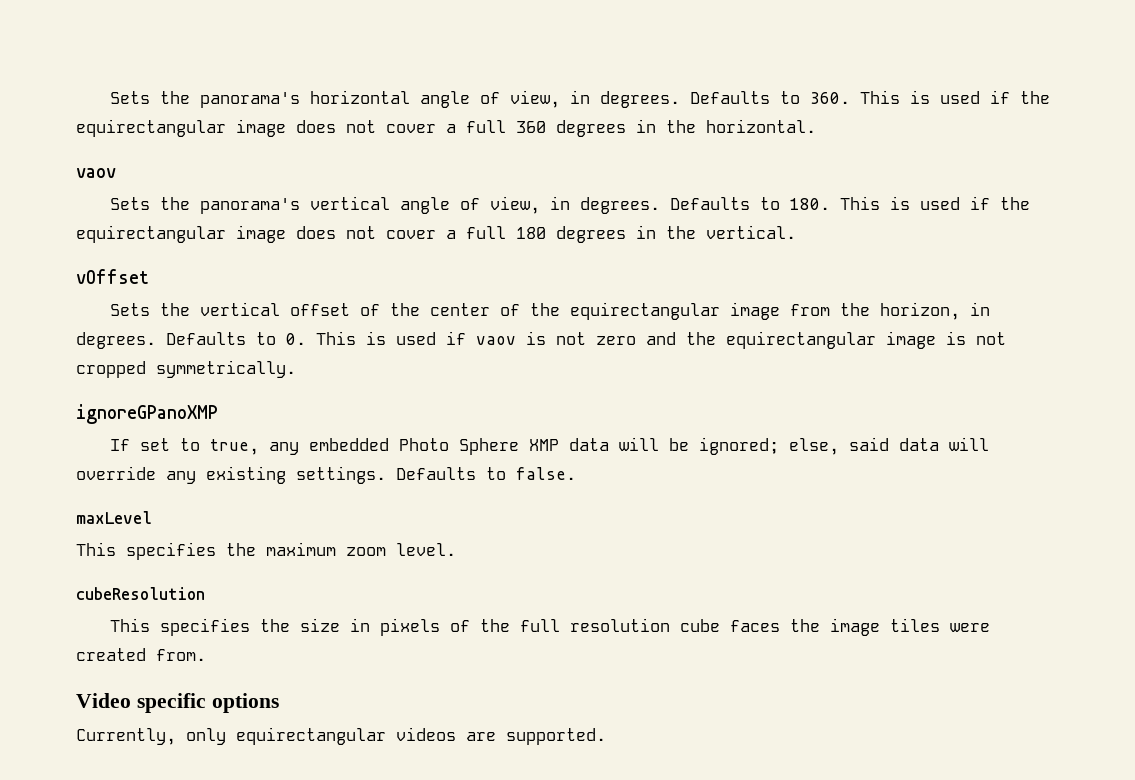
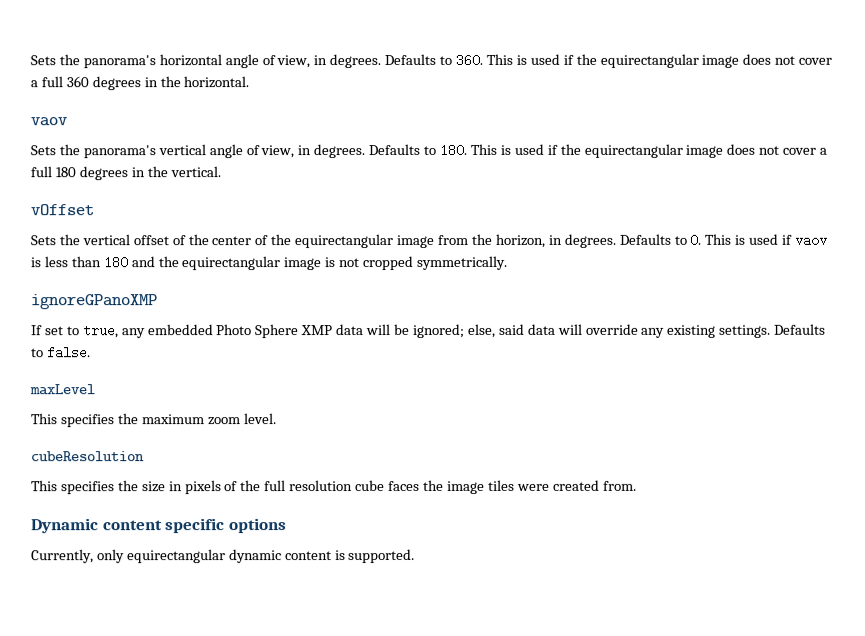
[556,332,636,345] not zero -> [43,256,128,270] less than 180
[76,693,131,708] Video -> [31,518,163,534] Dynamic content
[396,727,496,741] videos are -> [228,549,346,564] dynamic content is

